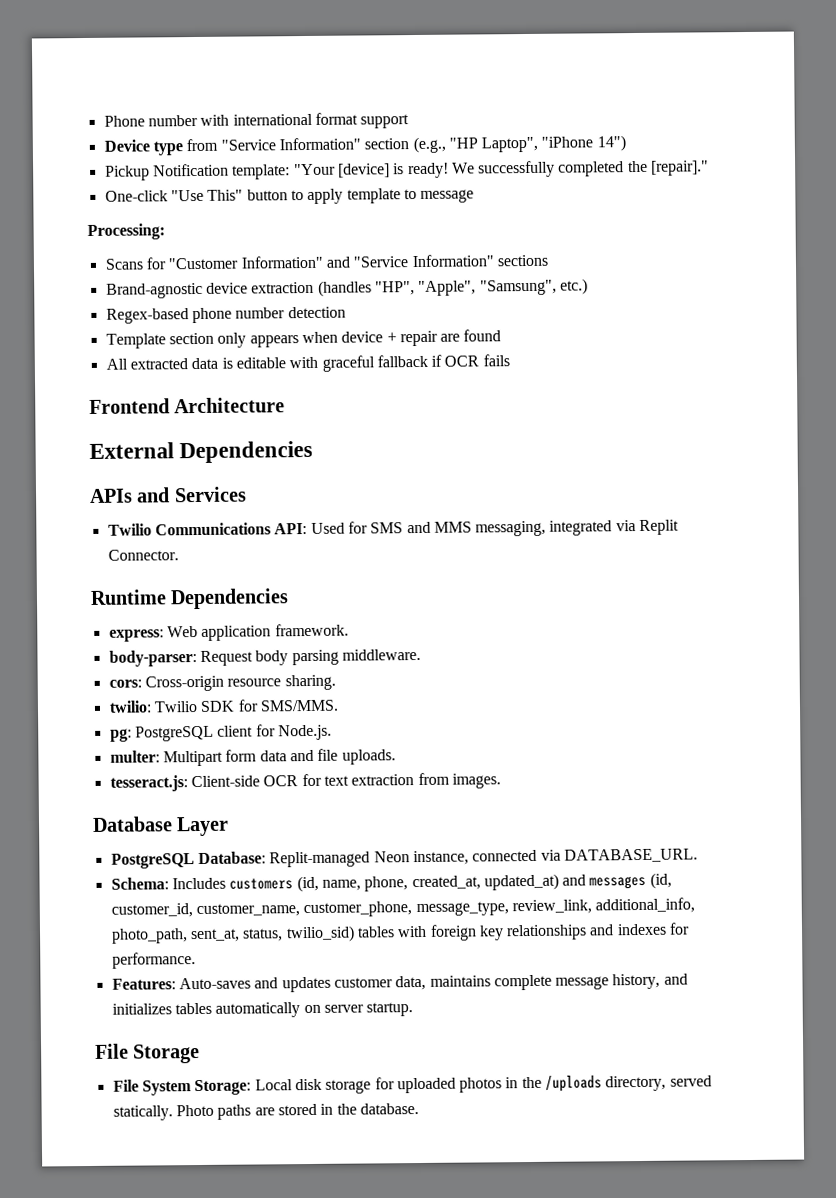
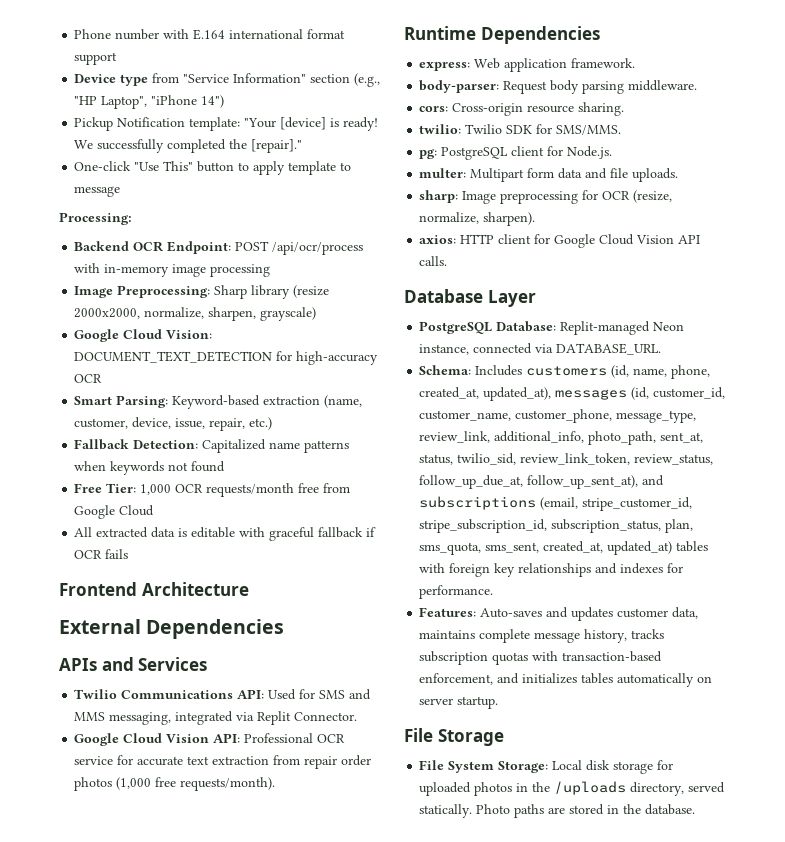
(230, 120) none -> [193,29,226,40] E.164
[104,254,548,270] [105,278,588,299] [105,306,346,324] [105,329,502,349] Scans for "Customer Information" and "Service Information" sections // Brand-agnostic device extraction (handles "HP", "Apple", "Samsung", etc.) // Regex-based phone number detection // Template section only appears when device + repair are found -> [74,241,364,255] [74,263,271,277] [74,285,330,299] [74,307,317,321] [74,329,213,342] [74,351,379,365] [74,374,103,383] [74,395,363,409] [74,417,273,431] [74,439,350,453] [74,461,226,475] [74,483,351,497] [74,505,155,519] Backend OCR Endpoint: POST /api/ocr/process with in-memory image processing // Image Preprocessing: Sharp library (resize 2000x2000, normalize, sharpen, grayscale) // Google Cloud Vision: DOCUMENT_TEXT_DETECTION for high-accuracy OCR // Smart Parsing: Keyword-based extraction (name, customer, device, issue, repair, etc.) // Fallback Detection: Capitalized name patterns when keywords not found // Free Tier: 1,000 OCR requests/month free from Google Cloud
(179, 555) none -> [74,733,346,746] [74,755,372,769] [74,777,276,791] // Google Cloud Vision API: Professional OCR service for accurate text extraction from repair order photos (1,000 free requests/month).
[109,772,501,792] tesseract.js: Client-side OCR for text extraction from images. -> [419,190,673,204] [419,212,536,226] [419,234,701,248] [419,256,448,266] sharp: Image preprocessing for OCR (resize, normalize, sharpen). // axios: HTTP client for Google Cloud Vision API calls.
[483,873,587,891] updated_at) and -> [483,387,552,401] updated_at),
[285,925,355,943] twilio_sid) -> [457,453,714,465] [419,475,665,489] [419,496,693,511] [419,519,694,533] [419,541,673,555] twilio_sid, review_link_token, review_status, follow_up_due_at, follow_up_sent_at), and subscriptions (email, stripe_customer_id, stripe_subscription_id, subscription_status, plan, sms_quota, sms_sent, created_at, updated_at)
(661, 981) none -> [631,629,665,639] [419,651,663,665] [419,673,494,685] tracks subscription quotas with transaction-based enforcement,

